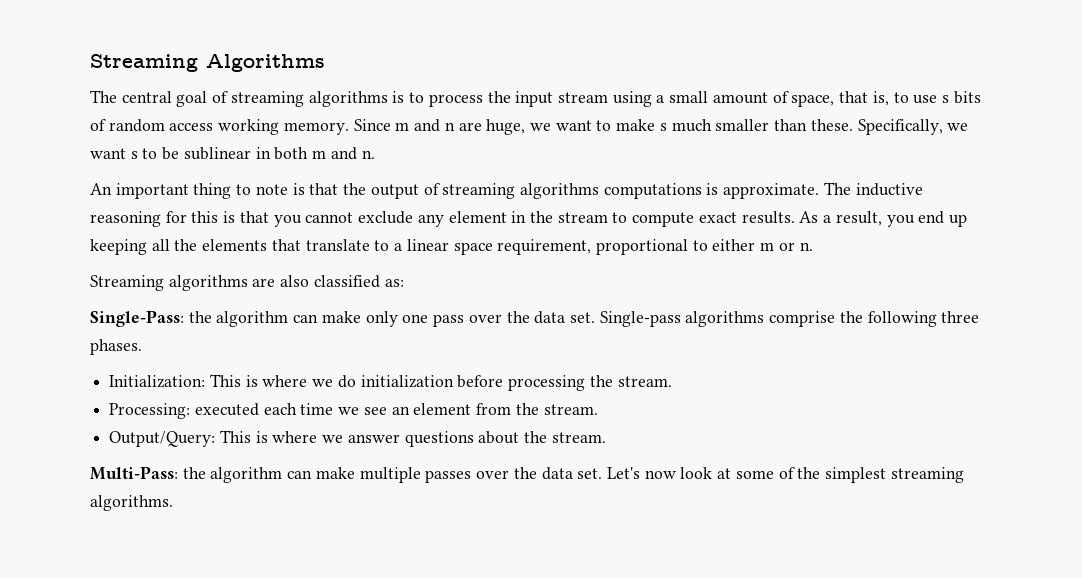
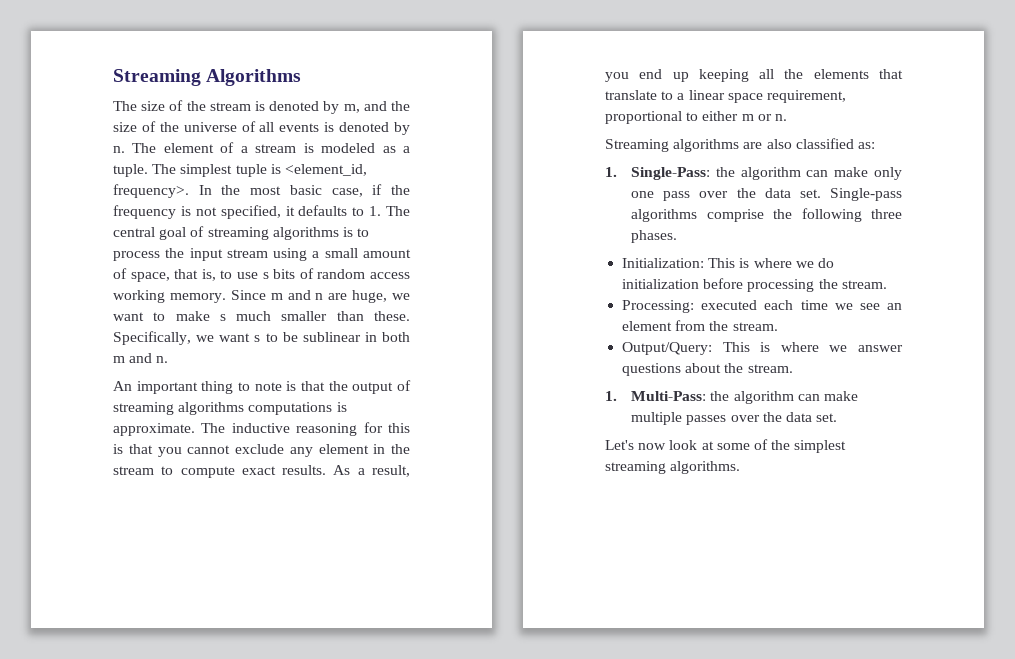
(117, 96) none -> [141,100,410,114] [113,121,410,135] [113,142,411,153] [113,164,367,177] [113,184,410,198] [113,205,410,219] size of the stream is denoted by m, and the size of the universe of all events is denoted by n. The element of a stream is modeled as a tuple. The simplest tuple is <element_id, frequency>. In the most basic case, if the frequency is not specified, it defaults to 1. The
(404, 283) none -> [605,167,617,177] 1.
(606, 437) none -> [605,391,617,401] 1.
(603, 473) none -> (838, 417) //

